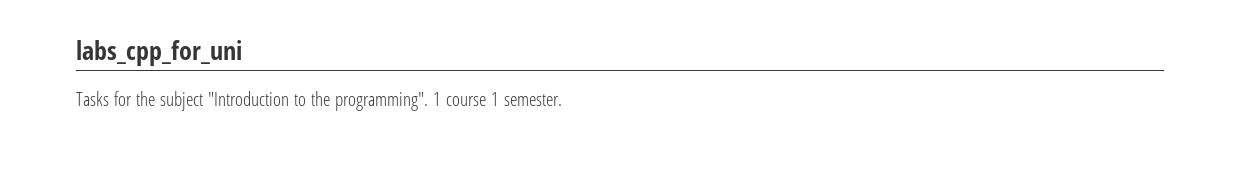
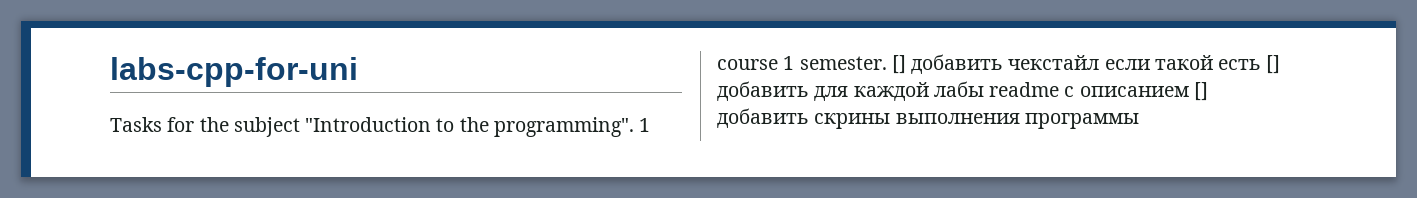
[76,40,242,66] labs_cpp_for_uni -> [110,57,358,87] labs-cpp-for-uni
(562, 100) none -> [891,54,1281,74] [717,81,1208,101] [717,108,1139,129] [] добавить чекстайл если такой есть [] добавить для каждой лабы readme с описанием [] добавить скрины выполнения программы

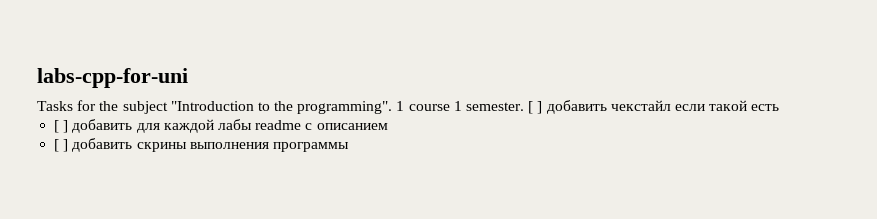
[891,55,906,74] [] -> [528,101,543,114] [ ]
[1266,55,1281,74] [] -> [54,120,69,133] // [ ]
[1193,82,1208,101] [] -> [54,139,69,152] // [ ]

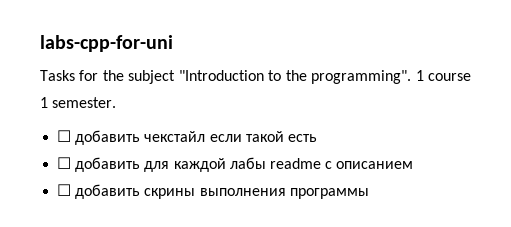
[528,101,543,114] [ ] -> [57,130,72,142] // ☐
[54,120,69,133] [ ] -> [57,157,72,169] ☐
[54,139,69,152] [ ] -> [57,184,72,196] ☐

